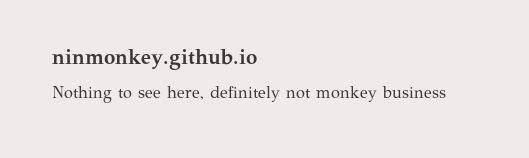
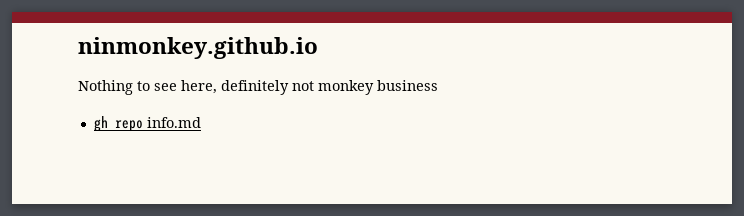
(446, 92) none -> [93,116,201,132] // gh repo info.md

